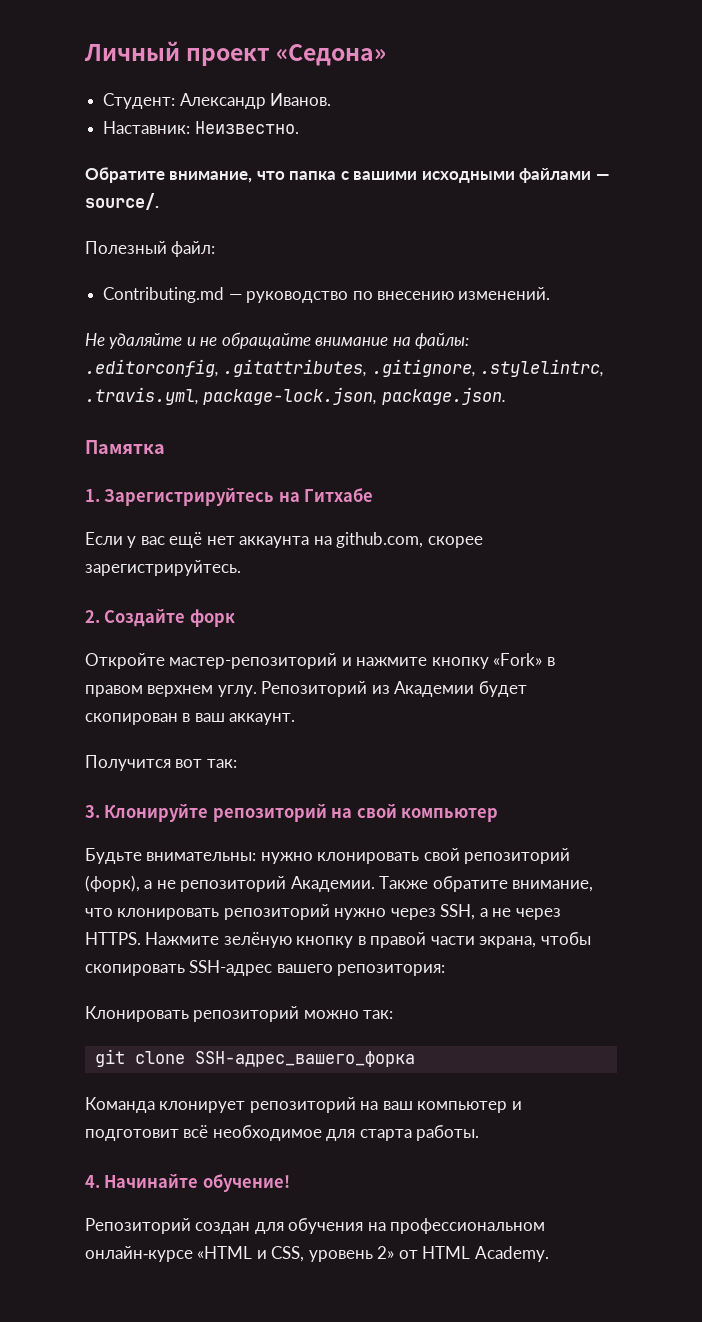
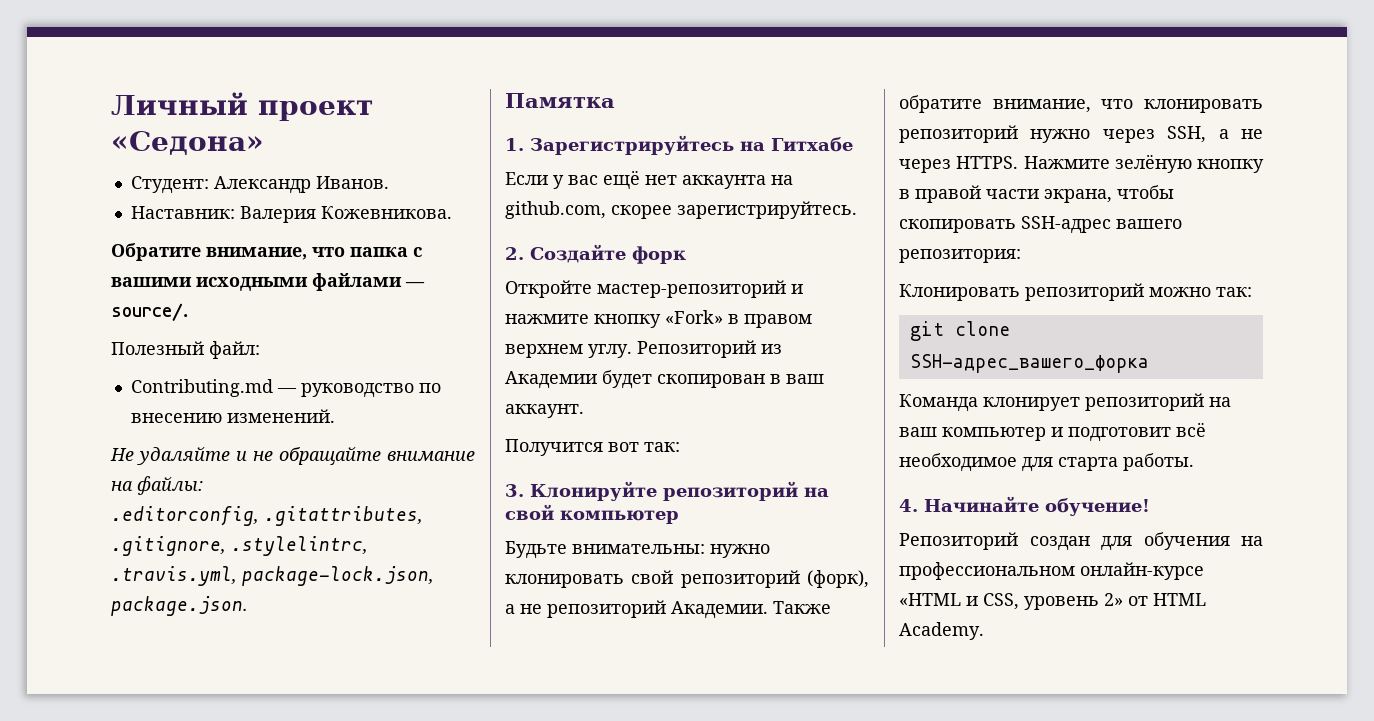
[194,121,299,134] Неизвестно. -> [239,206,452,223] Валерия Кожевникова.

